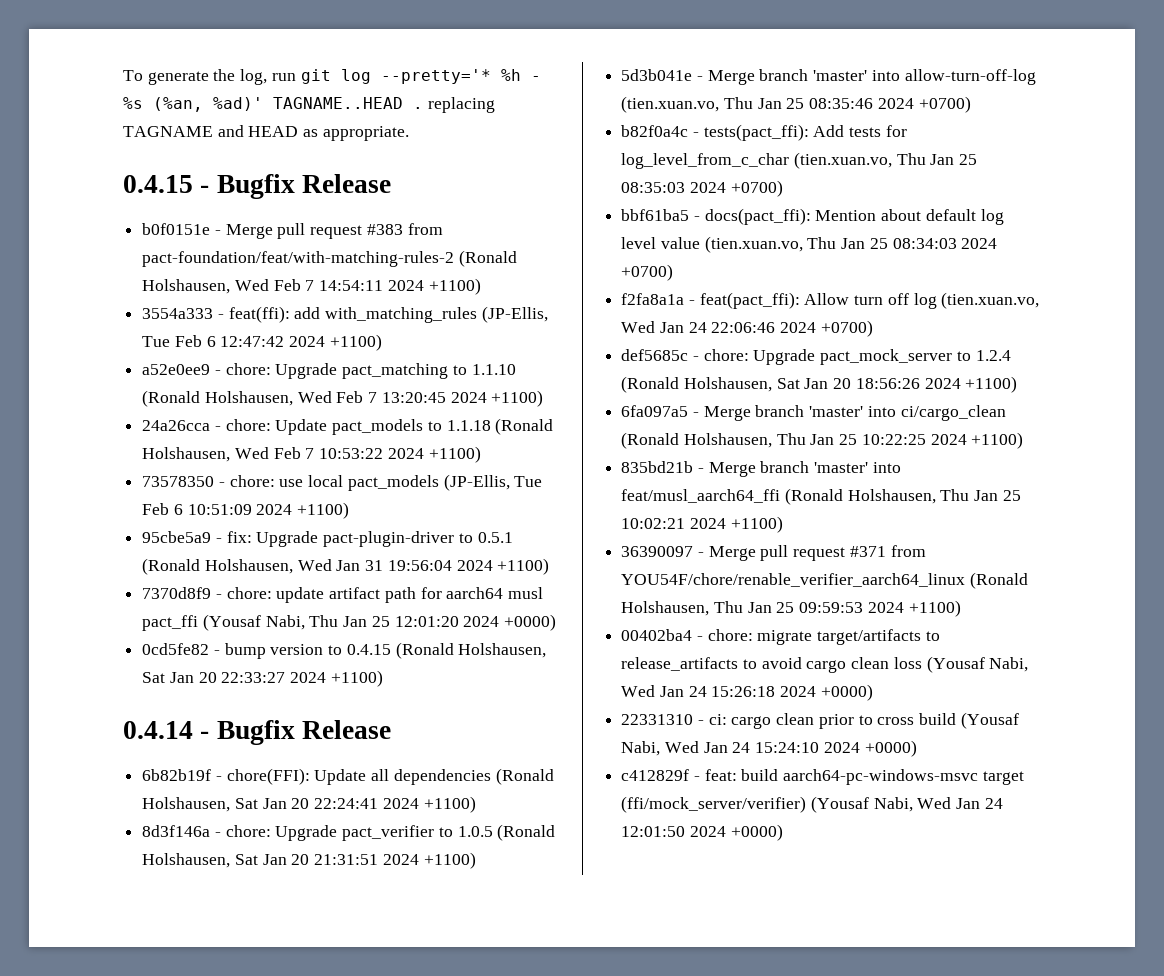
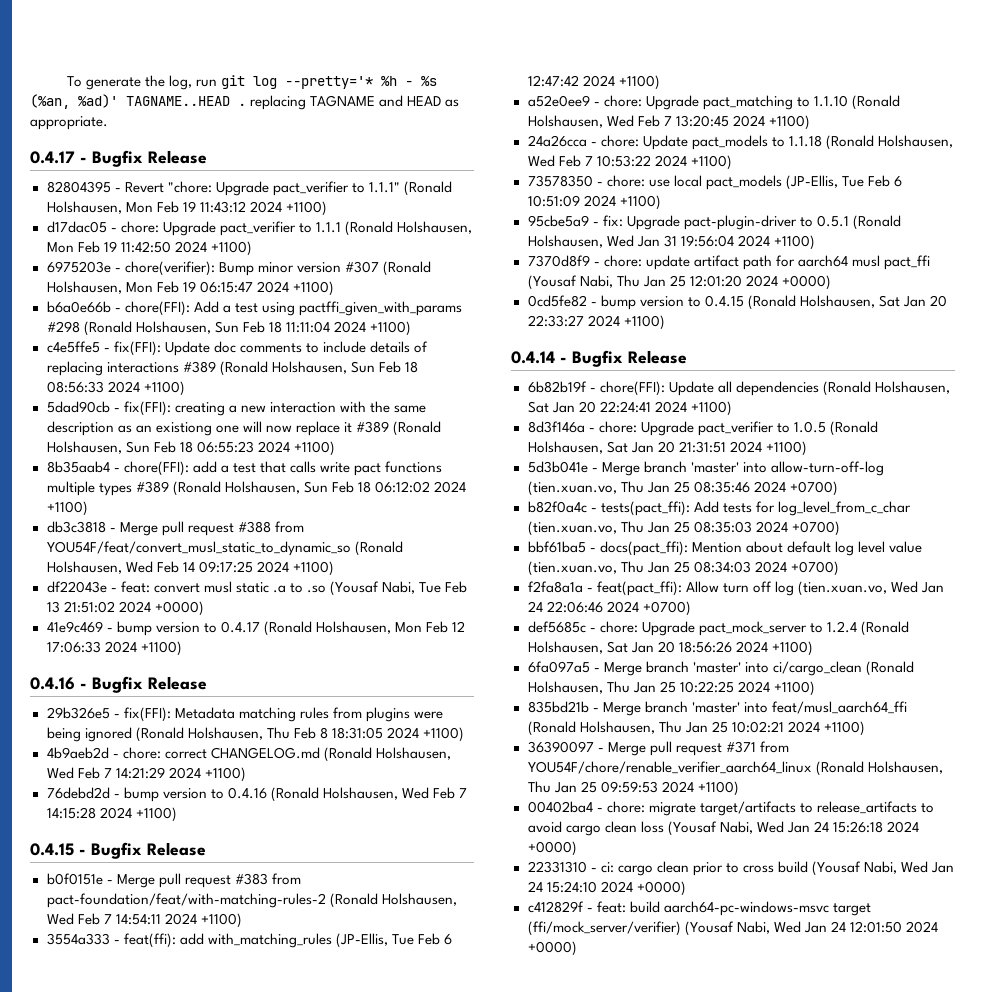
(409, 133) none -> [30,150,207,167] [46,181,452,196] [46,201,327,216] [46,221,472,236] [46,241,252,256] [46,261,431,276] [46,281,334,296] [46,301,462,316] [46,321,411,336] [46,341,428,356] [46,361,418,376] [46,381,185,396] [46,401,426,416] [46,421,442,436] [46,441,335,456] [46,461,443,476] [46,481,466,496] [46,501,88,516] [46,521,304,536] [46,541,403,556] [46,561,334,576] [46,581,468,596] [46,601,204,616] [46,621,466,636] [46,641,182,656] [30,676,207,693] [46,707,443,722] [46,727,464,742] [46,747,451,762] [46,767,246,782] [46,787,468,802] [46,807,177,822] // 0.4.17 - Bugfix Release // 82804395 - Revert "chore: Upgrade pact_verifier to 1.1.1" (Ronald Holshausen, Mon Feb 19 11:43:12 2024 +1100) // d17dac05 - chore: Upgrade pact_verifier to 1.1.1 (Ronald Holshausen, Mon Feb 19 11:42:50 2024 +1100) // 6975203e - chore(verifier): Bump minor version #307 (Ronald Holshausen, Mon Feb 19 06:15:47 2024 +1100) // b6a0e66b - chore(FFI): Add a test using pactffi_given_with_params #298 (Ronald Holshausen, Sun Feb 18 11:11:04 2024 +1100) // c4e5ffe5 - fix(FFI): Update doc comments to include details of replacing interactions #389 (Ronald Holshausen, Sun Feb 18 08:56:33 2024 +1100) // 5dad90cb - fix(FFI): creating a new interaction with the same description as an existiong one will now replace it #389 (Ronald Holshausen, Sun Feb 18 06:55:23 2024 +1100) // 8b35aab4 - chore(FFI): add a test that calls write pact functions multiple types #389 (Ronald Holshausen, Sun Feb 18 06:12:02 2024 +1100) // db3c3818 - Merge pull request #388 from YOU54F/feat/convert_musl_static_to_dynamic_so (Ronald Holshausen, Wed Feb 14 09:17:25 2024 +1100) // df22043e - feat: convert musl static .a to .so (Yousaf Nabi, Tue Feb 13 21:51:02 2024 +0000) // 41e9c469 - bump version to 0.4.17 (Ronald Holshausen, Mon Feb 12 17:06:33 2024 +1100) // 0.4.16 - Bugfix Release // 29b326e5 - fix(FFI): Metadata matching rules from plugins were being ignored (Ronald Holshausen, Thu Feb 8 18:31:05 2024 +1100) // 4b9aeb2d - chore: correct CHANGELOG.md (Ronald Holshausen, Wed Feb 7 14:21:29 2024 +1100) // 76debd2d - bump version to 0.4.16 (Ronald Holshausen, Wed Feb 7 14:15:28 2024 +1100)

